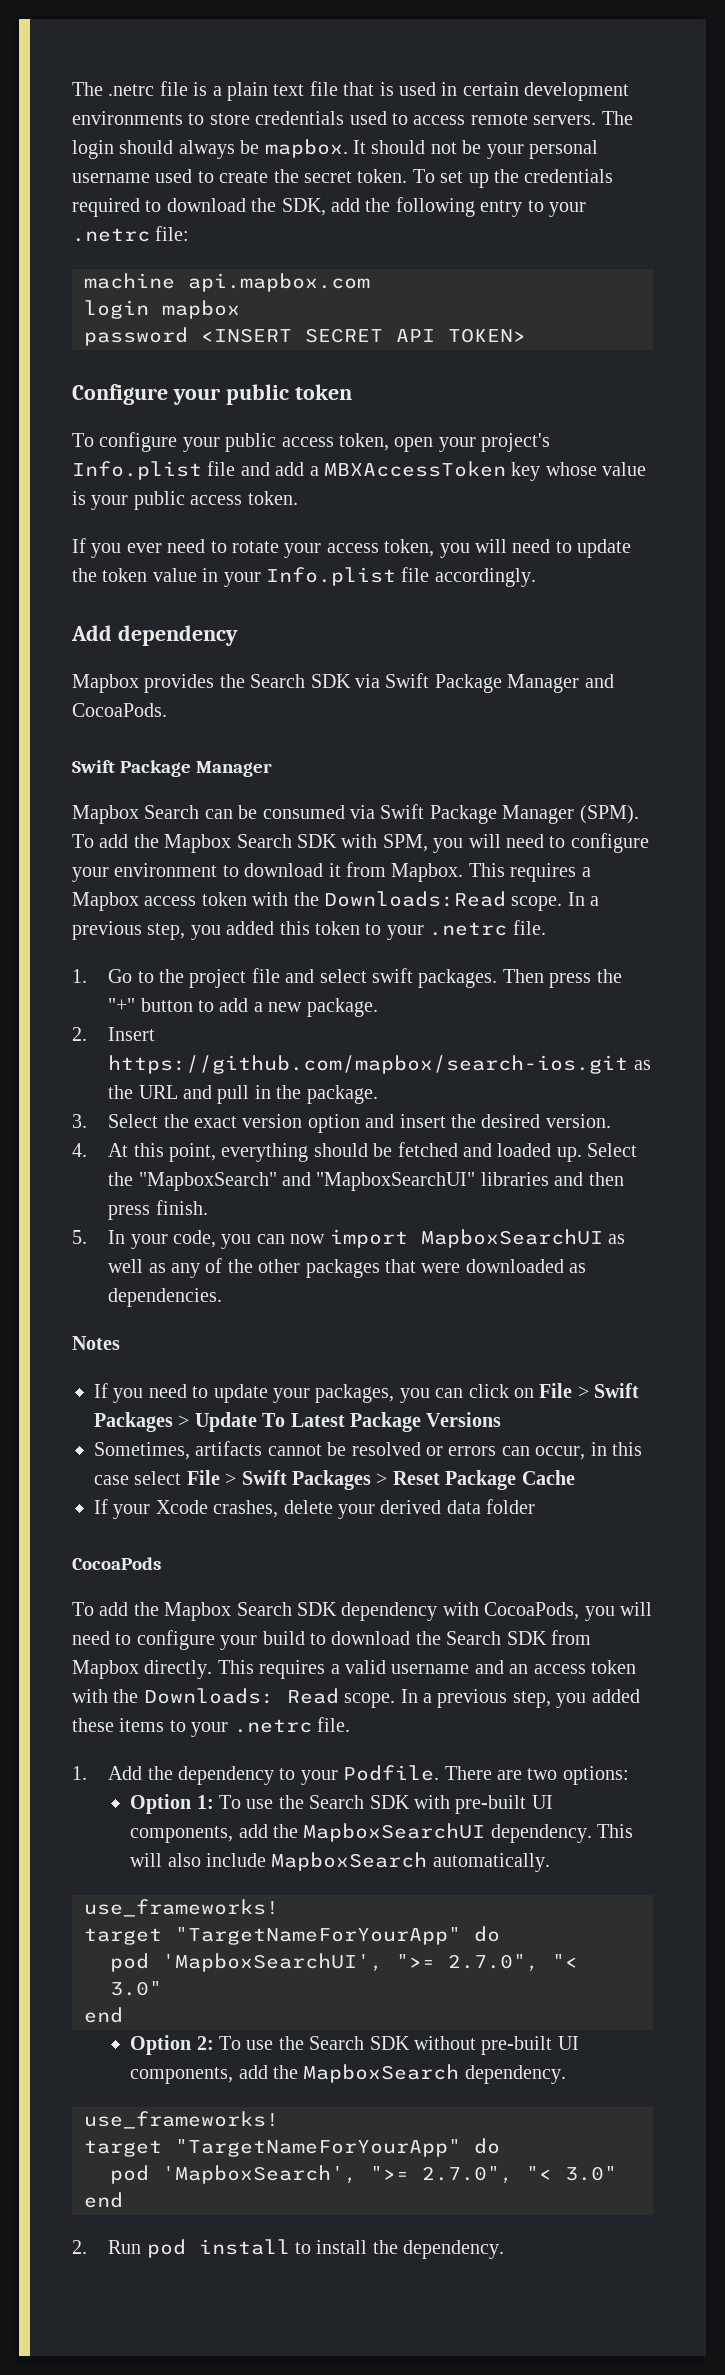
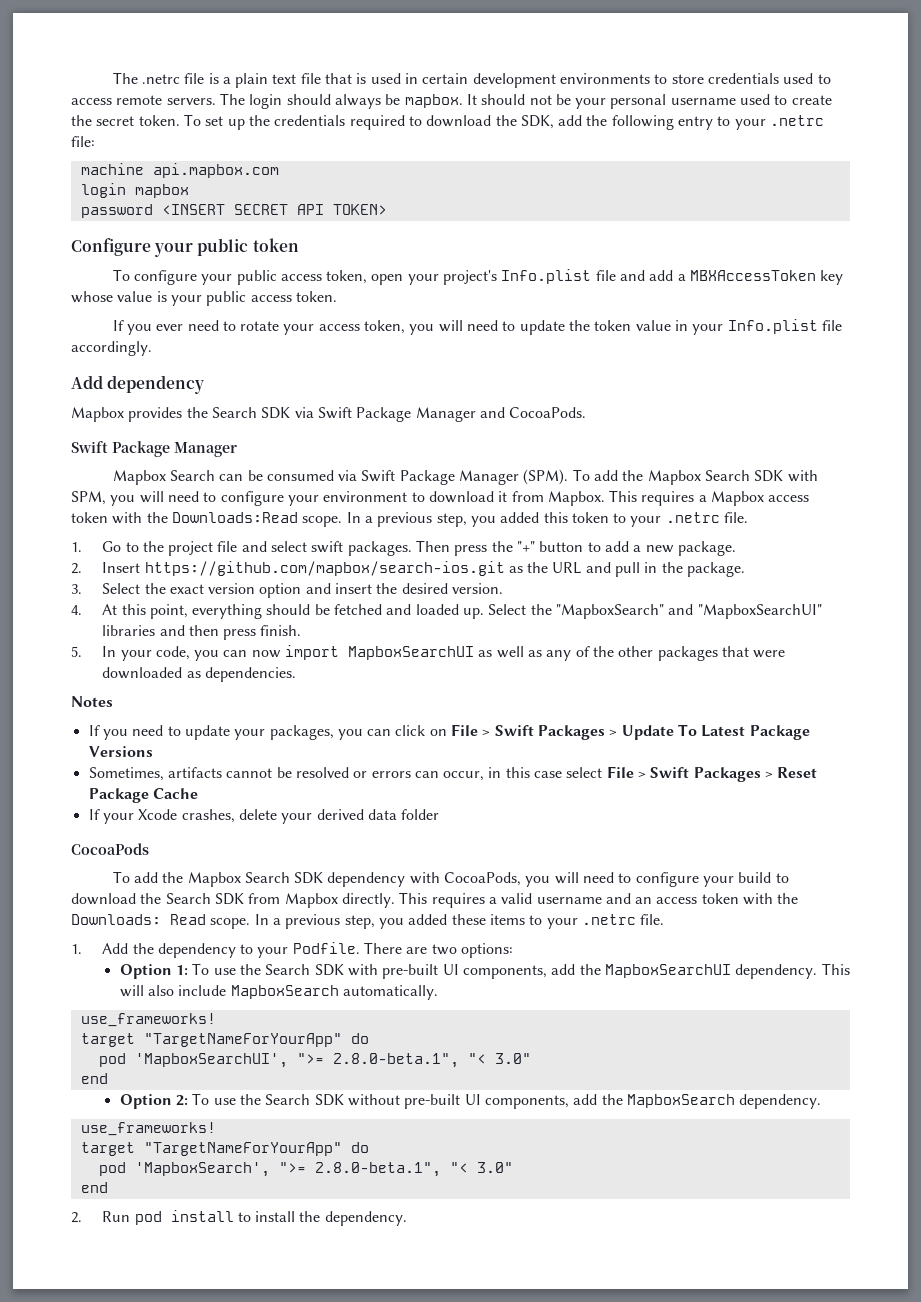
[448,1954,539,1972] 2.7.0", -> [332,1053,459,1068] 2.8.0-beta.1",
[422,2166,513,2184] 2.7.0", -> [314,1162,441,1177] 2.8.0-beta.1",

